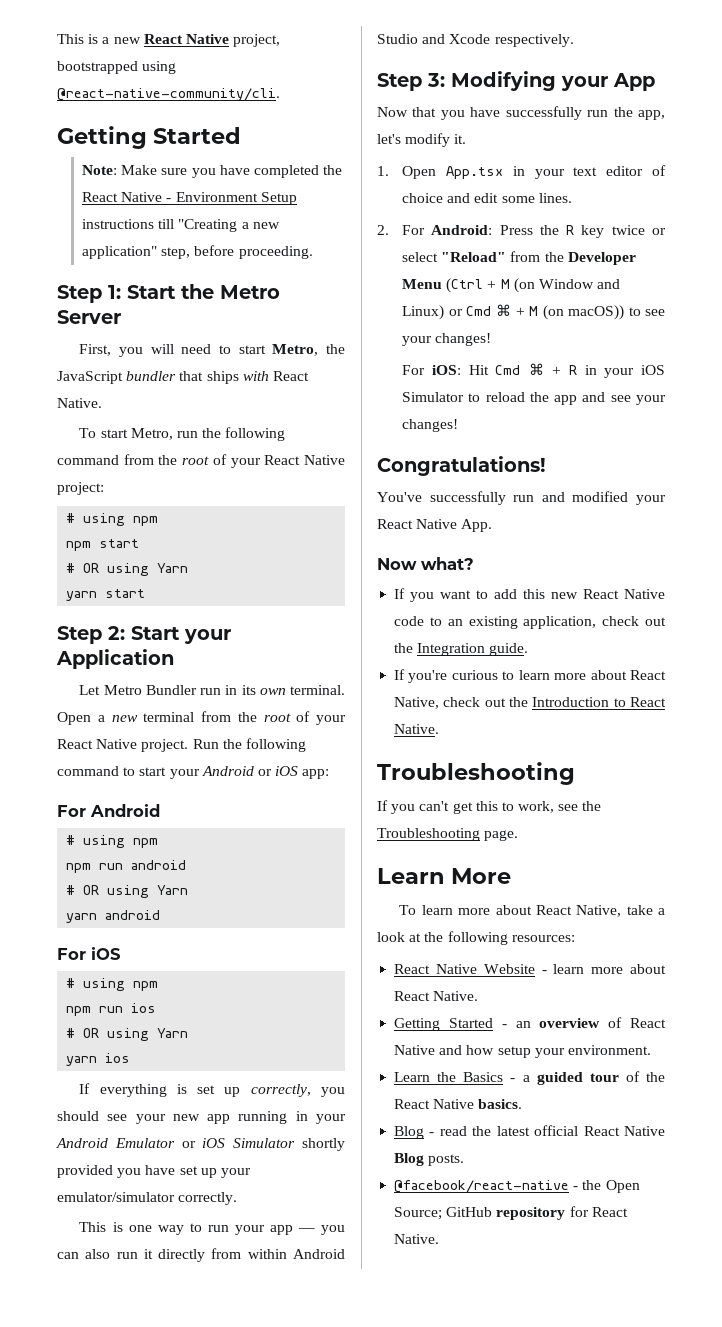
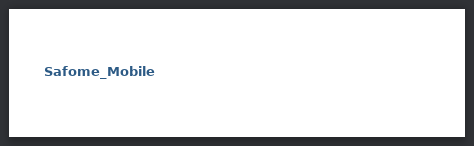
[57,34,281,47] [57,61,177,74] [57,88,280,101] [57,126,242,149] [82,165,343,178] [82,192,297,205] [82,219,280,232] [82,245,313,259] [57,284,280,303] [57,310,121,324] [79,344,345,357] [57,371,309,384] [57,398,102,408] [79,427,286,441] [57,454,345,468] [57,482,104,495] [66,513,159,526] [66,539,140,551] [66,563,189,576] [66,589,146,601] [57,626,231,644] [56,649,174,669] [79,685,345,695] [57,711,346,725] [57,738,306,752] [57,766,330,779] [57,804,160,817] [66,835,159,848] [66,860,187,873] [66,885,189,898] [66,910,161,923] [57,947,121,960] [66,978,159,991] [66,1003,157,1016] [66,1028,189,1041] [66,1053,131,1066] [79,1083,345,1097] [57,1111,346,1124] [56,1138,345,1151] [57,1165,251,1178] [57,1192,238,1205] [79,1222,345,1235] [57,1248,345,1262] [377,34,574,47] [377,71,655,91] [377,106,665,120] [377,133,467,147] [377,165,666,179] [402,193,572,203] [377,225,666,238] [402,251,636,265] [402,278,621,293] [402,304,665,320] [402,333,492,346] [402,363,665,378] [402,392,666,405] [402,419,459,432] [377,456,546,476] [377,491,666,505] [377,519,493,532] [377,557,474,570] [394,588,665,602] [394,616,666,629] [394,643,529,656] [394,669,666,683] [394,697,666,709] [394,724,440,734] [377,762,575,785] [377,800,602,814] [377,828,519,841] [377,868,512,884] [399,905,665,917] [377,931,575,945] [394,964,666,974] [394,991,479,1001] [394,1017,666,1031] [394,1045,651,1058] [394,1071,665,1085] [394,1099,523,1109] [394,1125,665,1139] [394,1153,465,1166] [394,1180,640,1193] [394,1206,628,1220] [394,1234,440,1244] This is a new React Native project, bootstrapped using @react-native-community/cli. // Getting Started // Note: Make sure you have completed the React Native - Environment Setup instructions till "Creating a new application" step, before proceeding. // Step 1: Start the Metro Server // First, you will need to start Metro, the JavaScript bundler that ships with React Native. // To start Metro, run the following command from the root of your React Native project: // # using npm // npm start // # OR using Yarn // yarn start // Step 2: Start your Application // Let Metro Bundler run in its own terminal. Open a new terminal from the root of your React Native project. Run the following command to start your Android or iOS app: // For Android // # using npm // npm run android // # OR using Yarn // yarn android // For iOS // # using npm // npm run ios // # OR using Yarn // yarn ios // If everything is set up correctly, you should see your new app running in your Android Emulator or iOS Simulator shortly provided you have set up your emulator/simulator correctly. // This is one way to run your app — you can also run it directly from within Android Studio and Xcode respectively. // Step 3: Modifying your App // Now that you have successfully run the app, let's modify it. // 1. Open App.tsx in your text editor of choice and edit some lines. // 2. For Android: Press the R key twice or select "Reload" from the Developer Menu (Ctrl + M (on Window and Linux) or Cmd ⌘ + M (on macOS)) to see your changes! // For iOS: Hit Cmd ⌘ + R in your iOS Simulator to reload the app and see your changes! // Congratulations! // You've successfully run and modified your React Native App. // Now what? // If you want to add this new React Native code to an existing application, check out the Integration guide. // If you're curious to learn more about React Native, check out the Introduction to React Native. // Troubleshooting // If you can't get this to work, see the Troubleshooting page. // Learn More // To learn more about React Native, take a look at the following resources: // React Native Website - learn more about React Native. // Getting Started - an overview of React Native and how setup your environment. // Learn the Basics - a guided tour of the React Native basics. // Blog - read the latest official React Native Blog posts. // @facebook/react-native - the Open Source; GitHub repository for React Native. -> [44,66,155,79] Safome_Mobile

